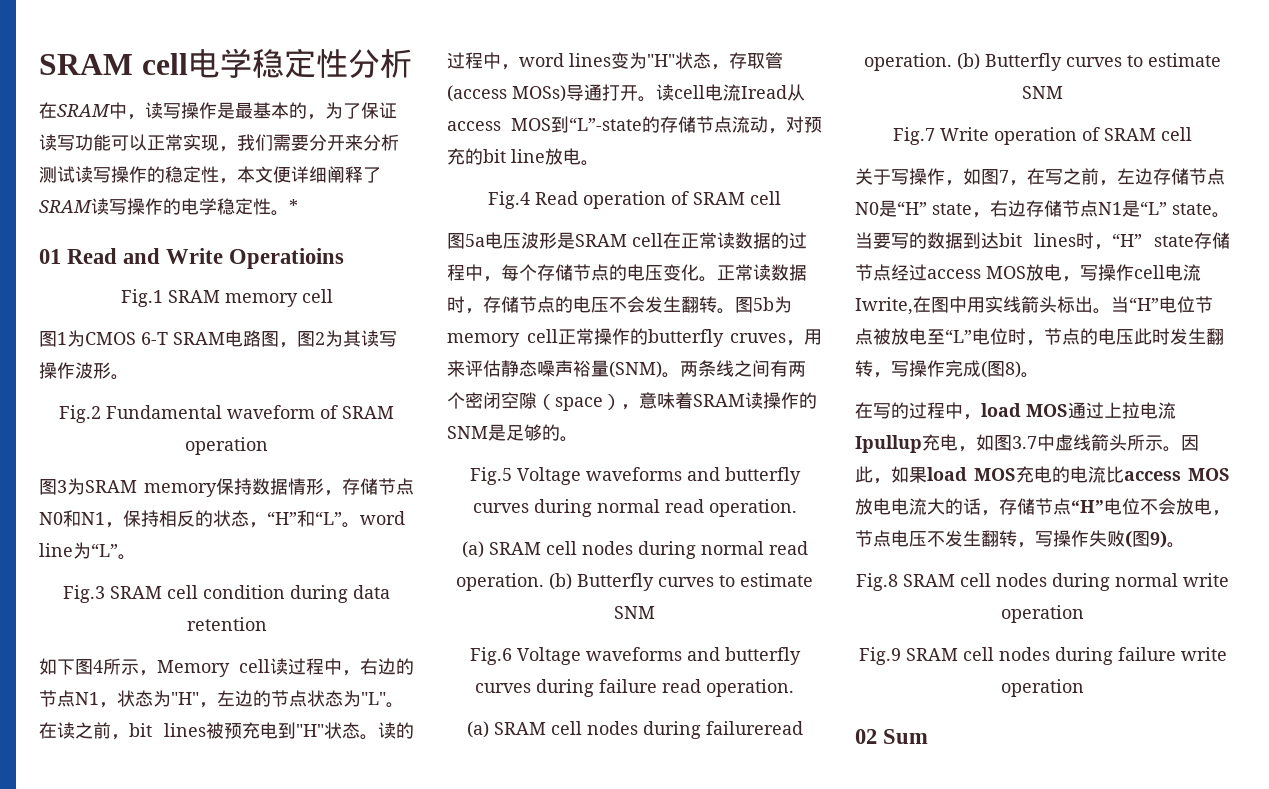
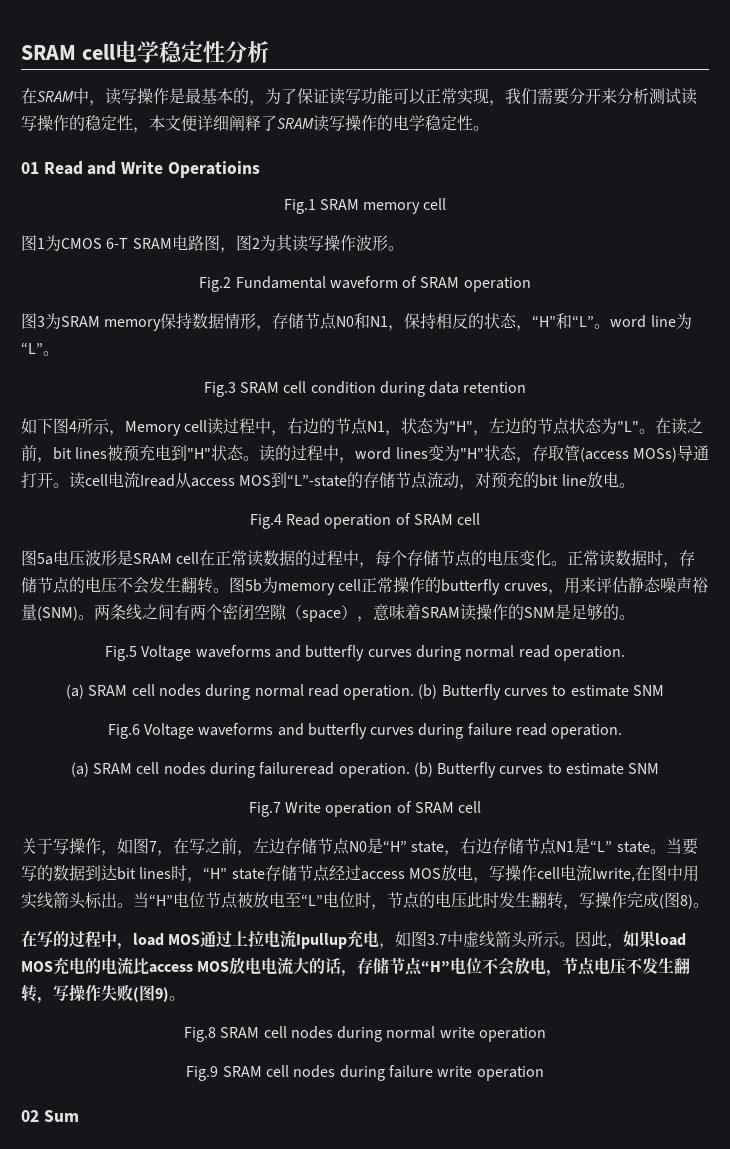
[289,199,298,213] * -> (489, 128) none

